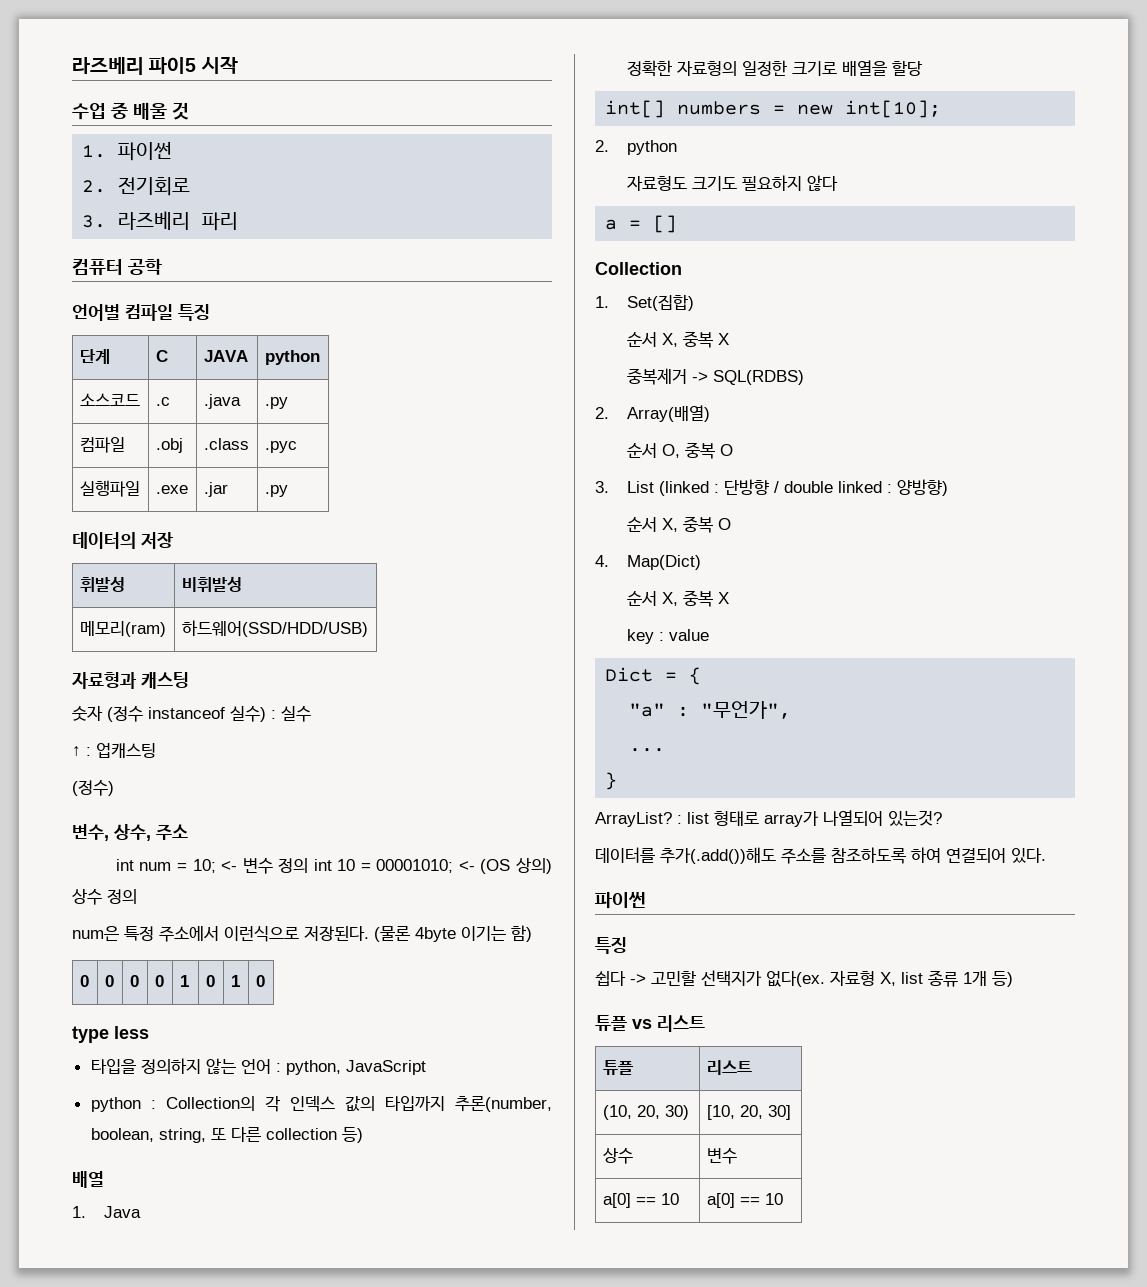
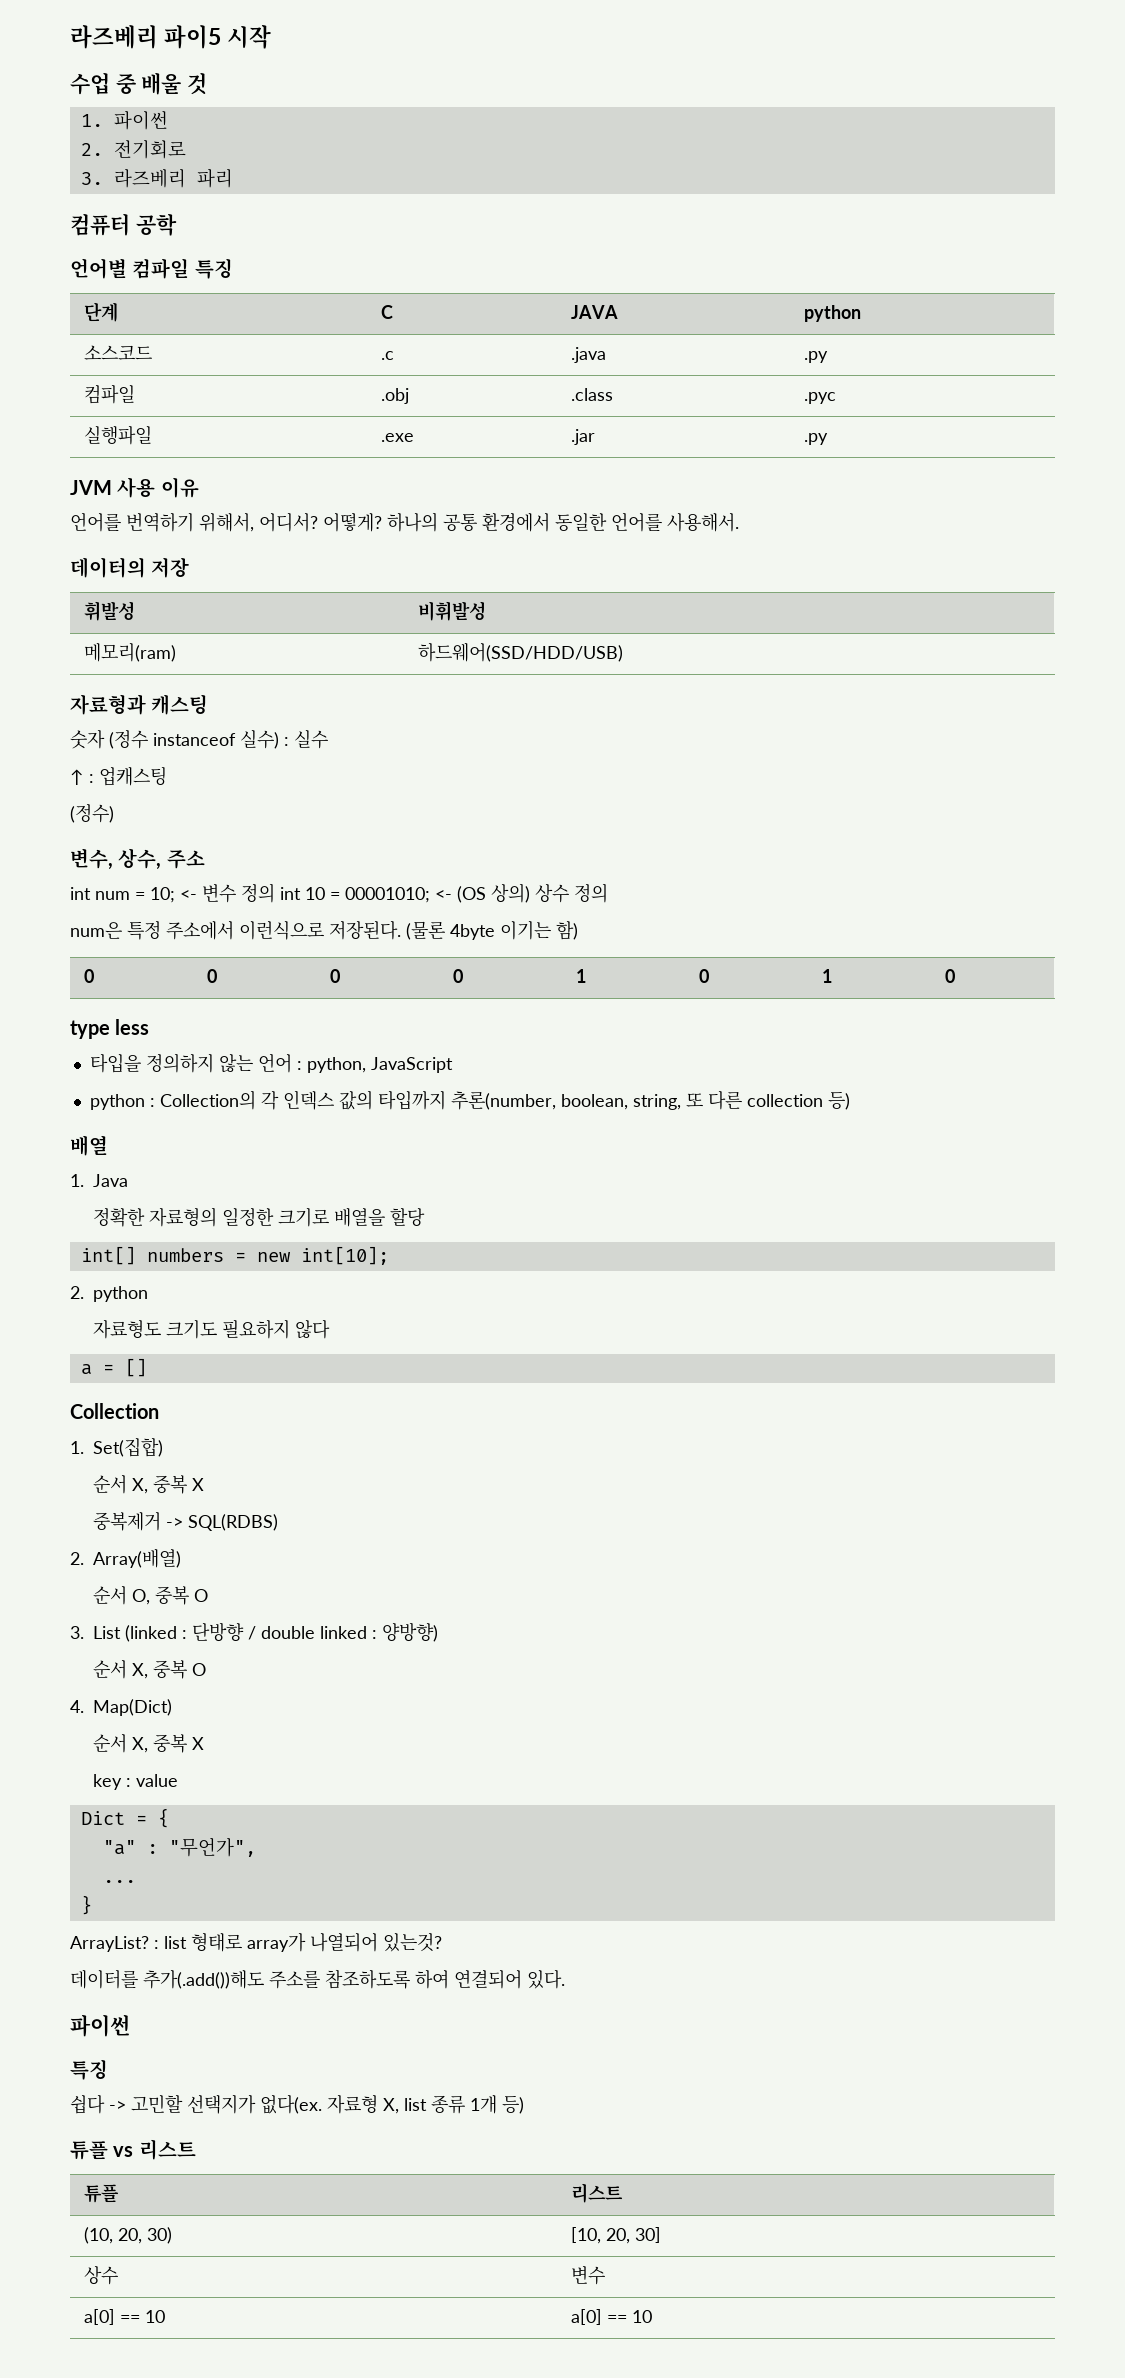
(288, 491) none -> [70,477,199,498] [70,512,739,532] // JVM 사용 이유 // 언어를 번역하기 위해서, 어디서? 어떻게? 하나의 공통 환경에서 동일한 언어를 사용해서.

